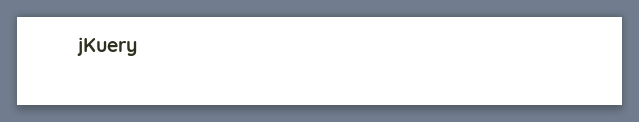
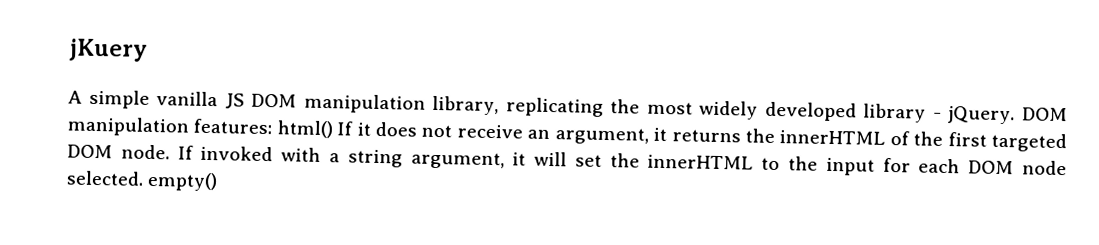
(137, 46) none -> [68,89,1068,125] [67,116,1067,153] [67,144,1067,176] [66,170,219,192] // A simple vanilla JS DOM manipulation library, replicating the most widely developed library - jQuery. DOM manipulation features: html() If it does not receive an argument, it returns the innerHTML of the first targeted DOM node. If invoked with a string argument, it will set the innerHTML to the input for each DOM node selected. empty()

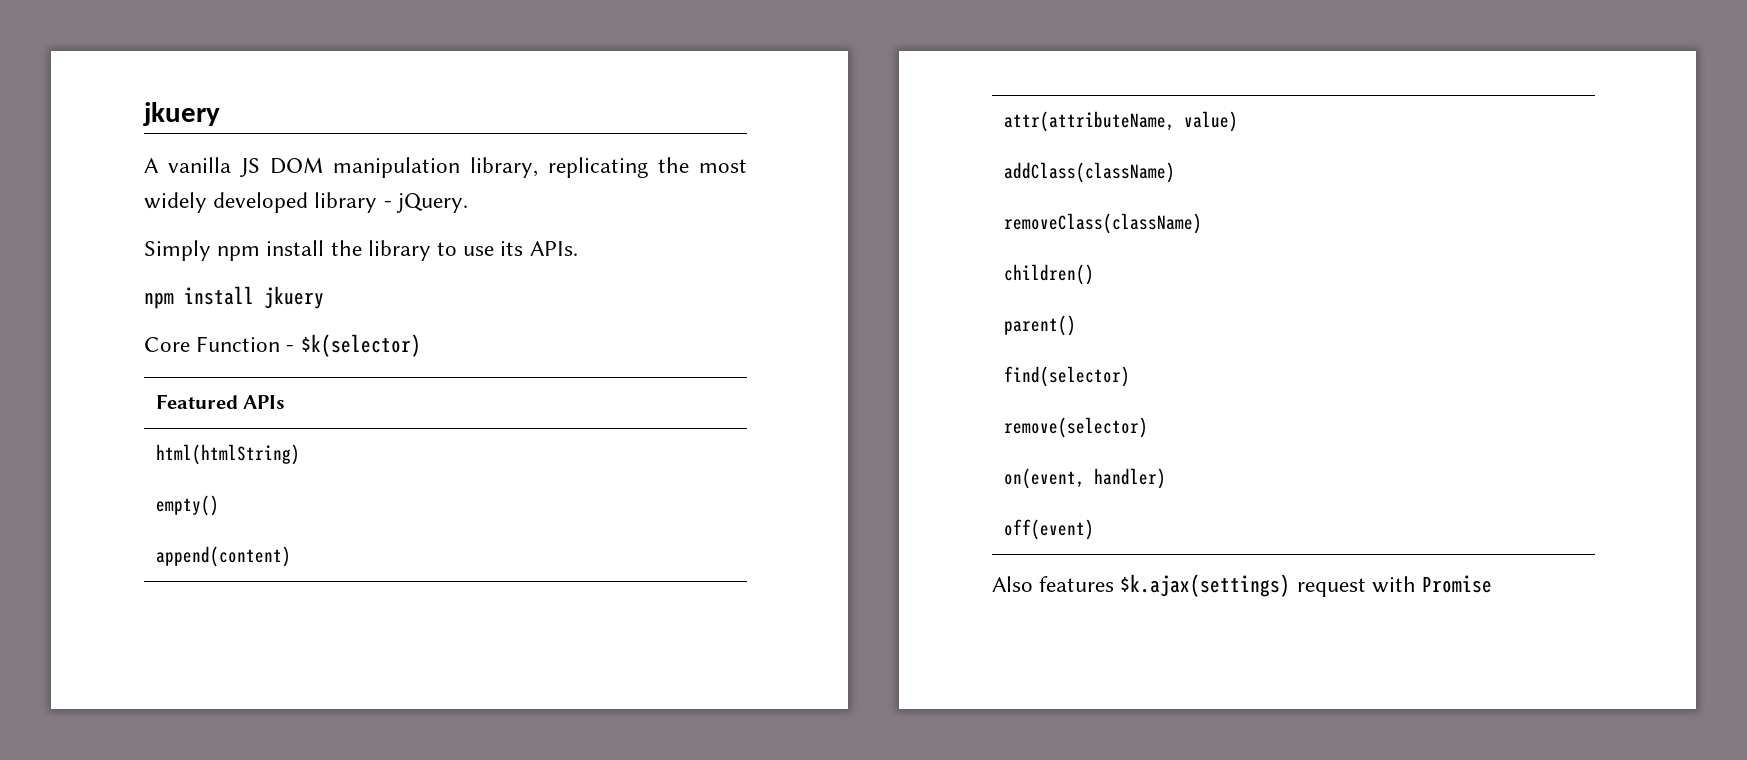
[69,38,148,62] jKuery -> [143,102,220,126] jkuery
[88,89,150,109] simple -> (159, 165) none
[1021,107,1068,122] [67,116,1067,153] [67,144,1067,176] [66,170,219,192] DOM manipulation features: html() If it does not receive an argument, it returns the innerHTML of the first targeted DOM node. If invoked with a string argument, it will set the innerHTML to the input for each DOM node selected. empty() -> [144,240,578,261] [144,286,324,309] [144,334,421,357] [155,394,286,409] [155,444,300,465] [155,495,219,516] [155,546,291,567] [1003,111,1238,132] [1003,162,1175,183] [1003,213,1202,234] [1003,264,1094,285] [1003,315,1076,336] [1003,366,1130,387] [1003,417,1148,438] [1003,468,1166,489] [1003,519,1094,540] [992,574,1493,597] // Simply npm install the library to use its APIs. // npm install jkuery // Core Function - $k(selector) // Featured APIs // html(htmlString) // empty() // append(content) // attr(attributeName, value) // addClass(className) // removeClass(className) // children() // parent() // find(selector) // remove(selector) // on(event, handler) // off(event) // Also features $k.ajax(settings) request with Promise

